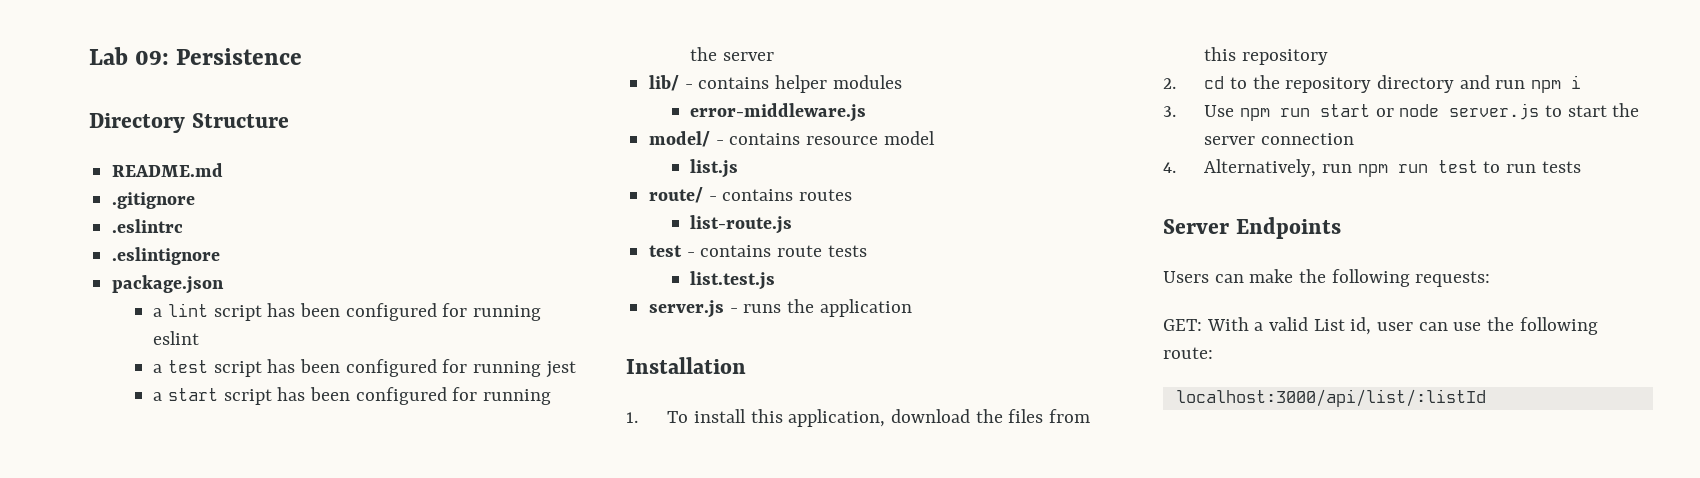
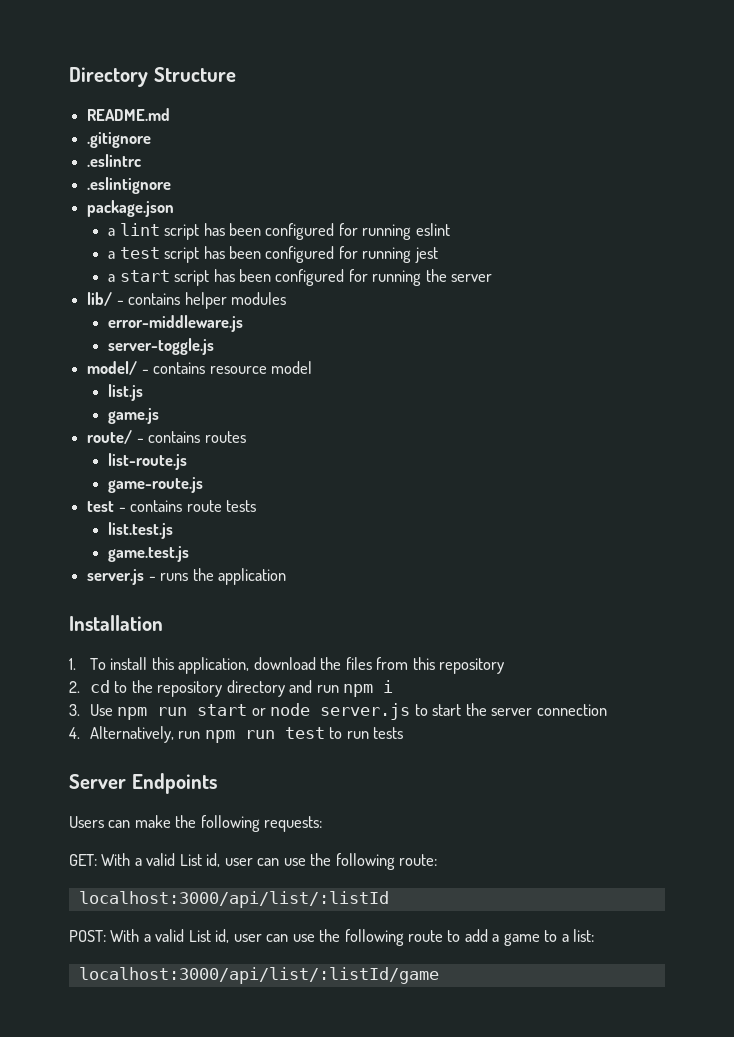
[89,47,303,65] Lab 09: Persistence // -> (69, 77) none
(867, 112) none -> [108,338,215,355] // server-toggle.js
(739, 168) none -> [108,408,160,424] // game.js
(793, 224) none -> [108,477,204,493] // game-route.js
(776, 280) none -> [108,546,190,562] // game.test.js
(1486, 398) none -> [69,929,595,946] [78,967,439,984] // POST: With a valid List id, user can use the following route to add a game to a list: // localhost:3000/api/list/:listId/game

